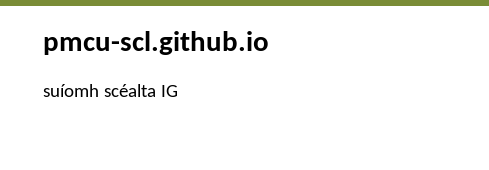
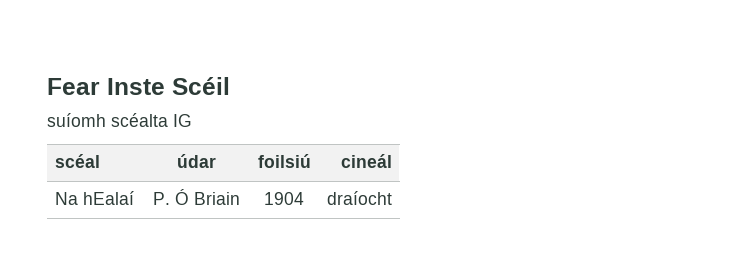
[43,31,269,55] pmcu-scl.github.io -> [47,77,230,95] Fear Inste Scéil
(178, 91) none -> [54,154,100,168] [177,154,216,168] [257,154,311,168] [341,154,393,168] [54,191,134,205] [153,189,240,205] [264,192,304,205] [327,191,393,205] // scéal | údar | foilsiú | cineál // Na hEalaí | P. Ó Briain | 1904 | draíocht

